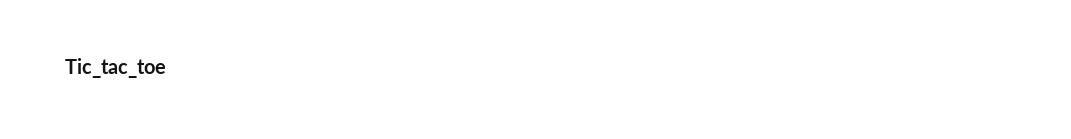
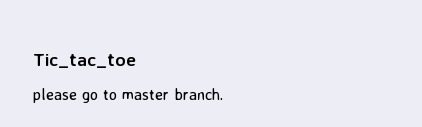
(166, 68) none -> [33,88,223,103] // please go to master branch.

